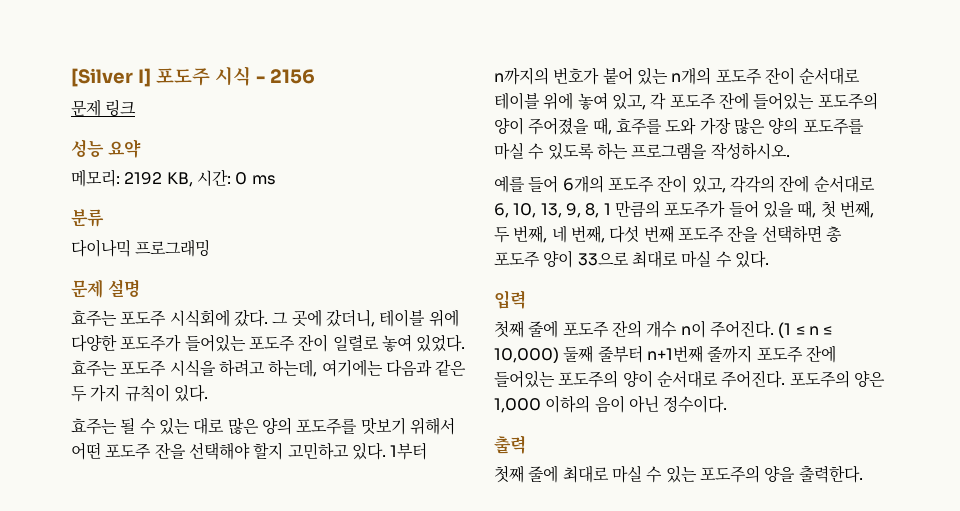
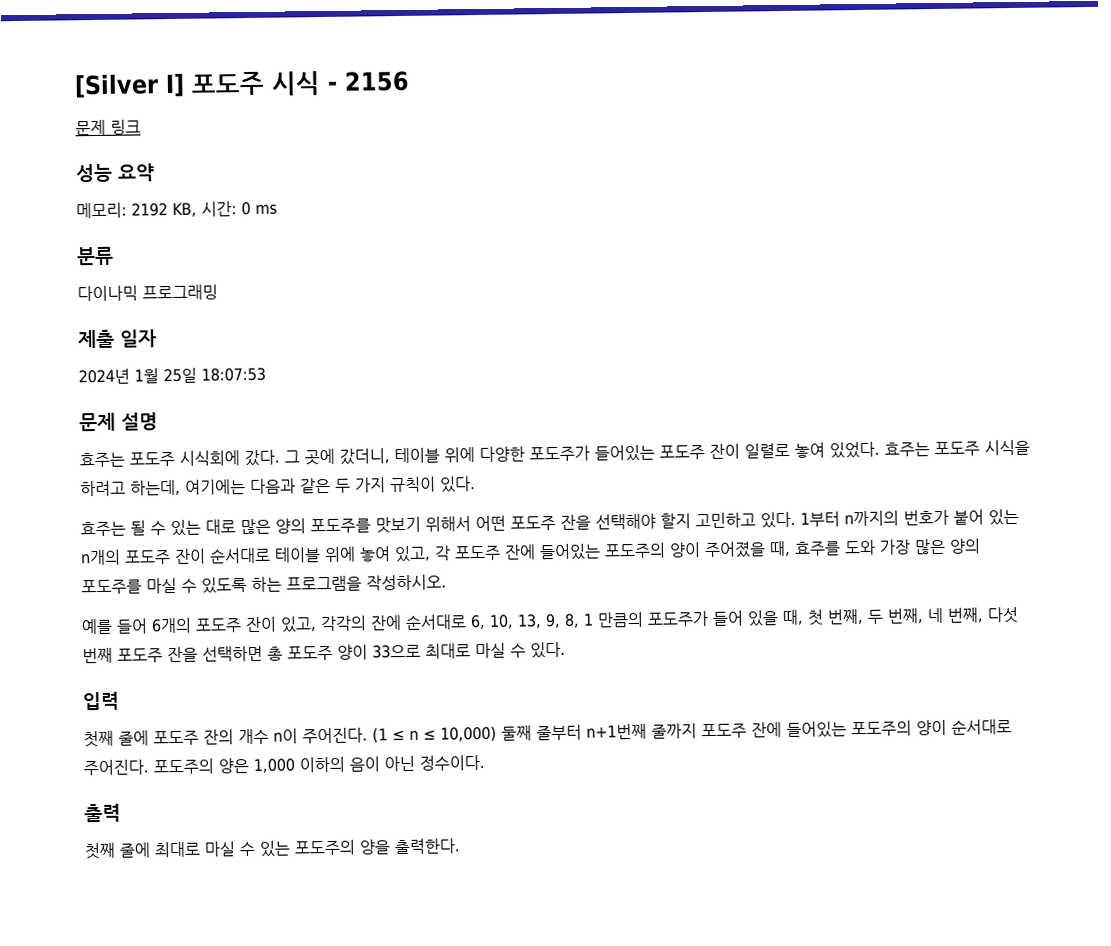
(211, 248) none -> [78,329,157,349] [78,367,266,385] // 제출 일자 // 2024년 1월 25일 18:07:53

